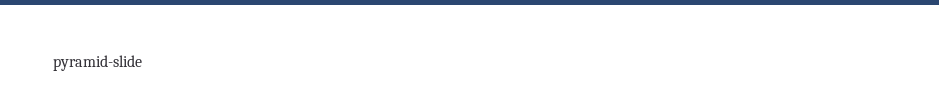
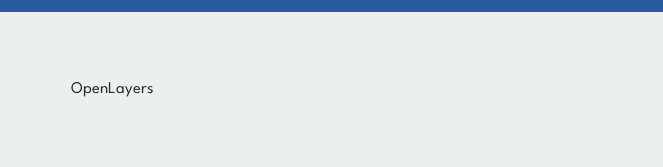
[53,55,142,71] pyramid-slide -> [71,81,154,97] OpenLayers

